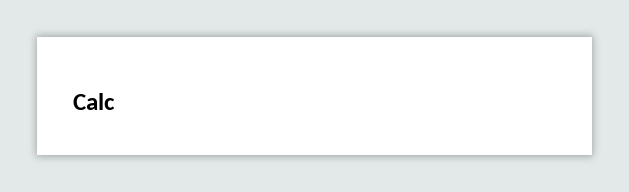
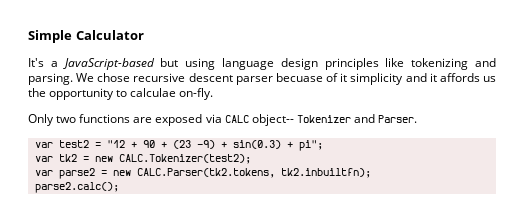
[73,93,115,110] Calc -> [28,30,144,43] [28,58,497,70] [28,73,496,85] [28,88,214,100] [28,114,418,126] [34,140,323,151] [34,154,251,164] [34,168,371,179] [34,182,119,193] Simple Calculator // It's a JavaScript-based but using language design principles like tokenizing and parsing. We chose recursive descent parser becuase of it simplicity and it affords us the opportunity to calculae on-fly. // Only two functions are exposed via CALC object-- Tokenizer and Parser. // var test2 = "12 + 90 + (23 -9) + sin(0.3) + pi"; // var tk2 = new CALC.Tokenizer(test2); // var parse2 = new CALC.Parser(tk2.tokens, tk2.inbuiltfn); // parse2.calc();

